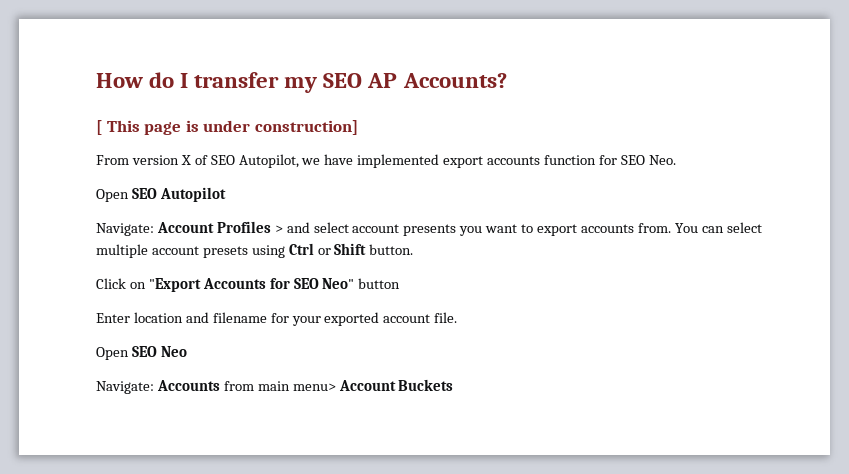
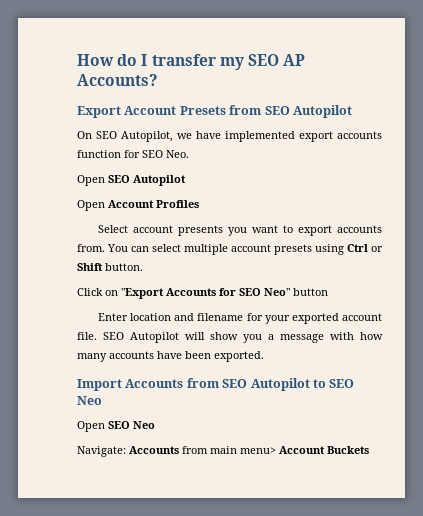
[96,120,358,135] [96,155,208,165] [ This page is under construction] // From version X of -> [77,105,352,118] [77,131,92,139] Export Account Presets from SEO Autopilot // On
[96,223,154,236] Navigate: -> [77,200,105,211] Open
[274,222,349,233] > and select -> [97,225,128,233] // Select
(458, 317) none -> [103,332,383,343] [77,351,264,362] [77,378,355,391] [77,396,102,405] SEO Autopilot will show you a message with how many accounts have been exported. // Import Accounts from SEO Autopilot to SEO Neo

